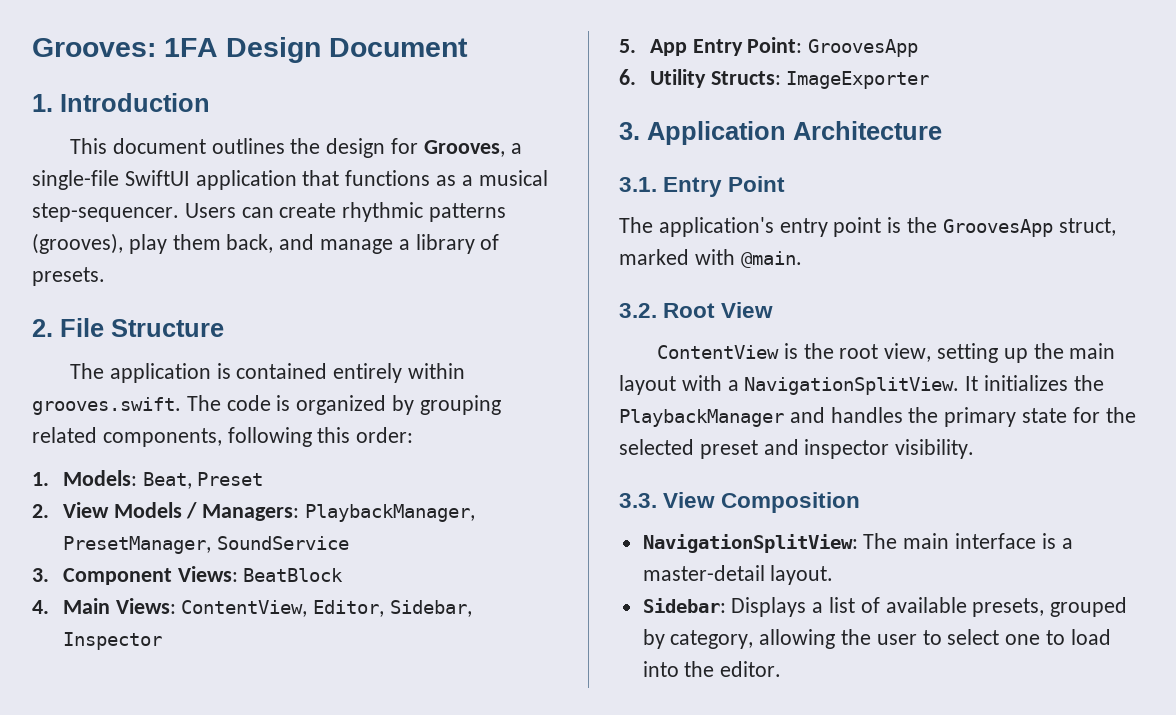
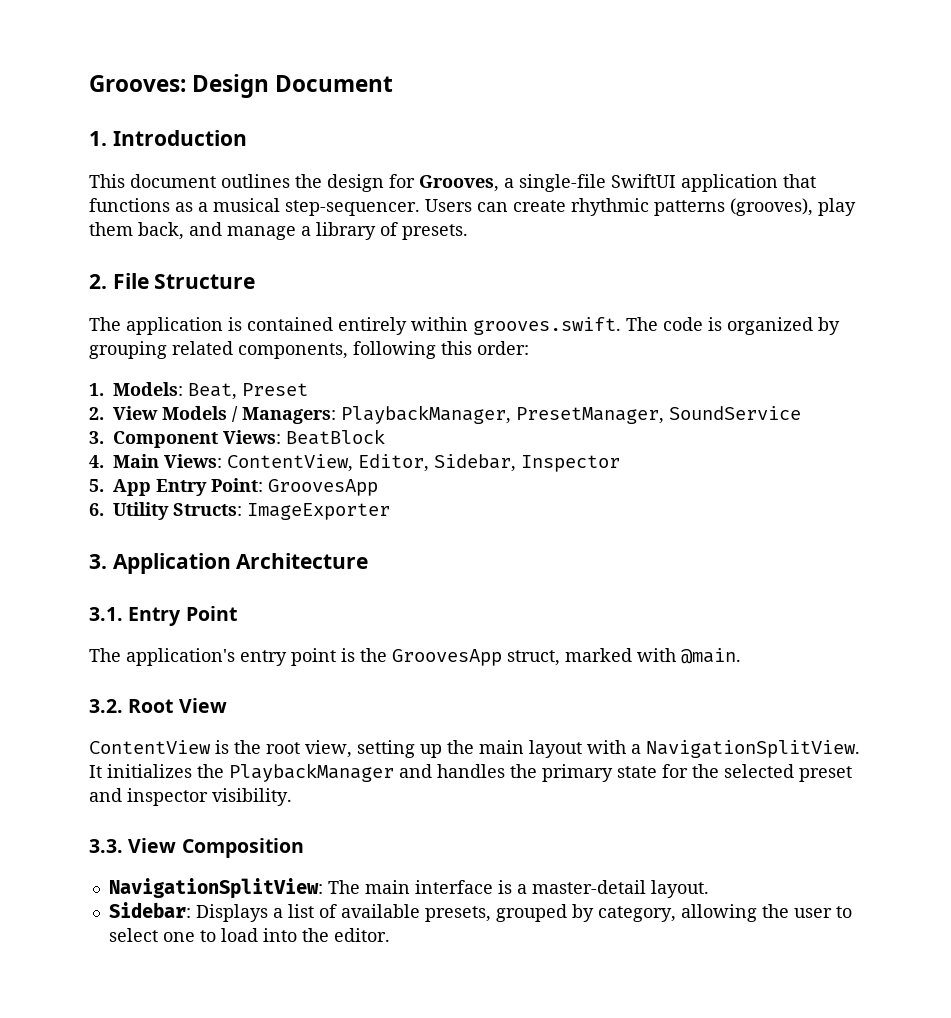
[164,38,218,57] 1FA -> (186, 83) none

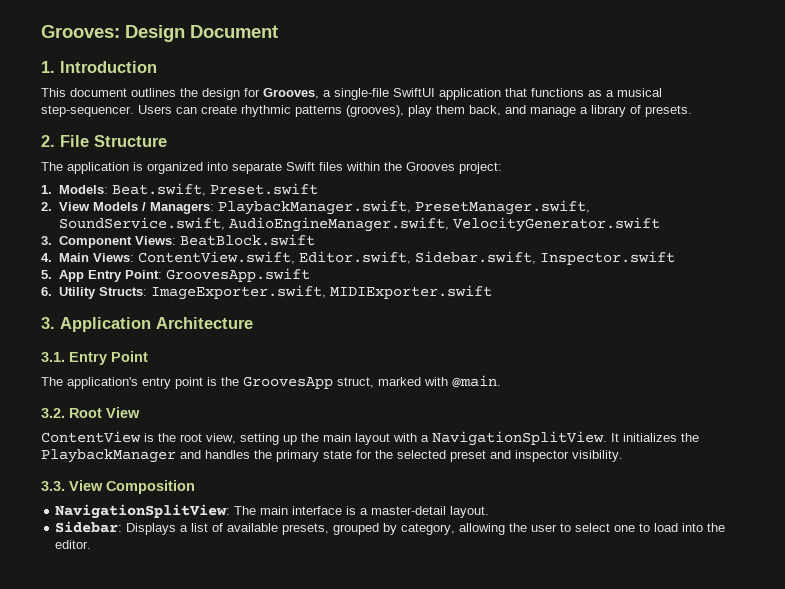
[247,317,840,335] [89,341,529,359] contained entirely within grooves.swift. The code is organized by grouping related components, following this order: -> [147,162,502,174] organized into separate Swift files within the Grooves project:
[188,383,308,400] Beat, Preset -> [111,183,318,196] Beat.swift, Preset.swift
[341,405,801,424] PlaybackManager, PresetManager, SoundService -> [217,200,590,215] [58,217,660,232] PlaybackManager.swift, PresetManager.swift, SoundService.swift, AudioEngineManager.swift, VelocityGenerator.swift
[286,429,385,445] BeatBlock -> [179,234,315,246] BeatBlock.swift
[227,454,620,472] ContentView, Editor, Sidebar, Inspector -> [137,251,675,265] ContentView.swift, Editor.swift, Sidebar.swift, Inspector.swift
[268,479,378,496] GroovesApp -> [165,268,310,282] GroovesApp.swift
[247,503,390,520] ImageExporter -> [150,285,492,300] ImageExporter.swift, MIDIExporter.swift

